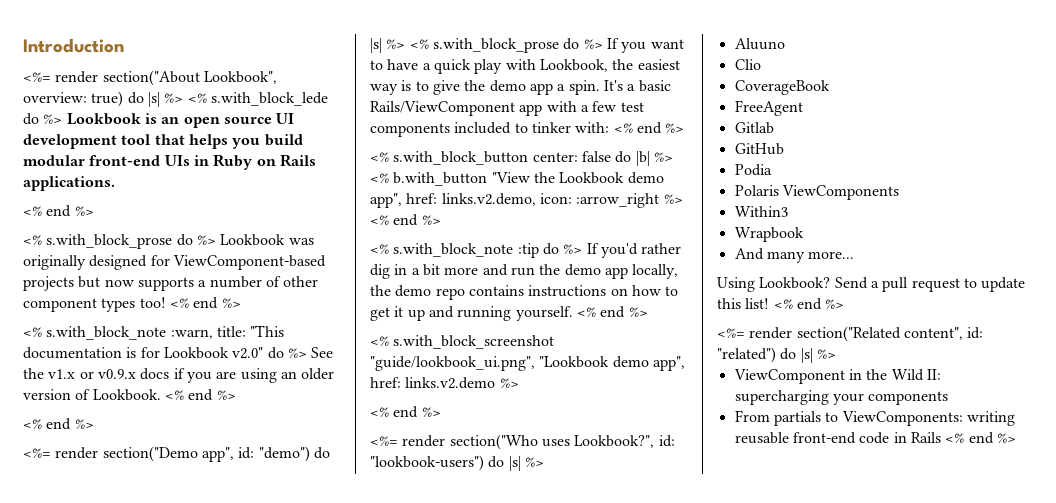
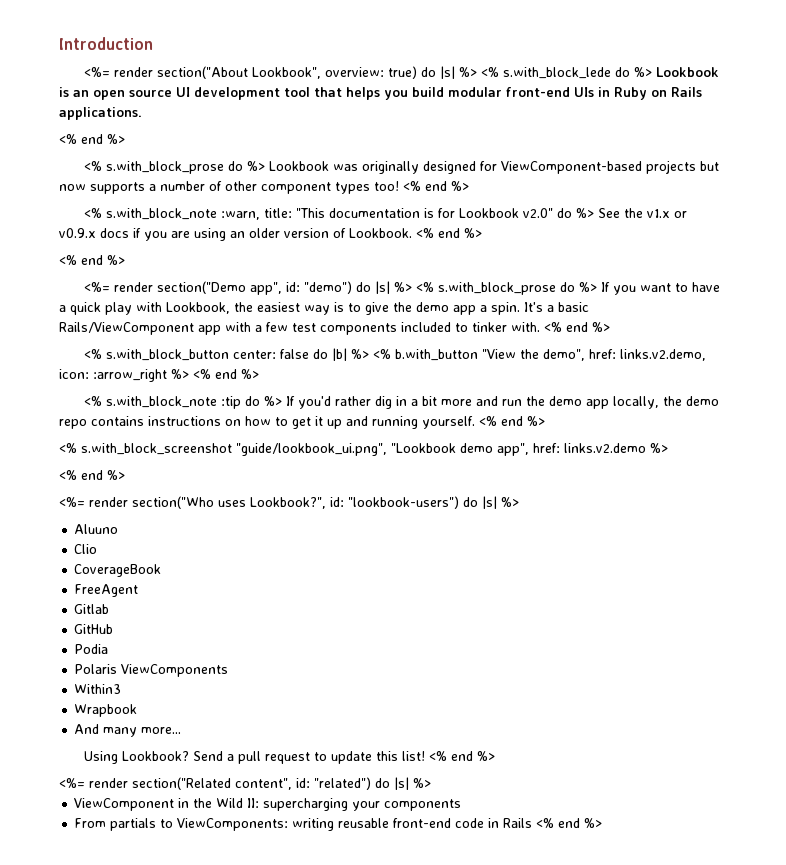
[575,122,610,133] with: -> [511,322,540,332] with.
[559,172,664,184] [370,193,402,208] Lookbook demo app", -> [543,349,586,361] demo",

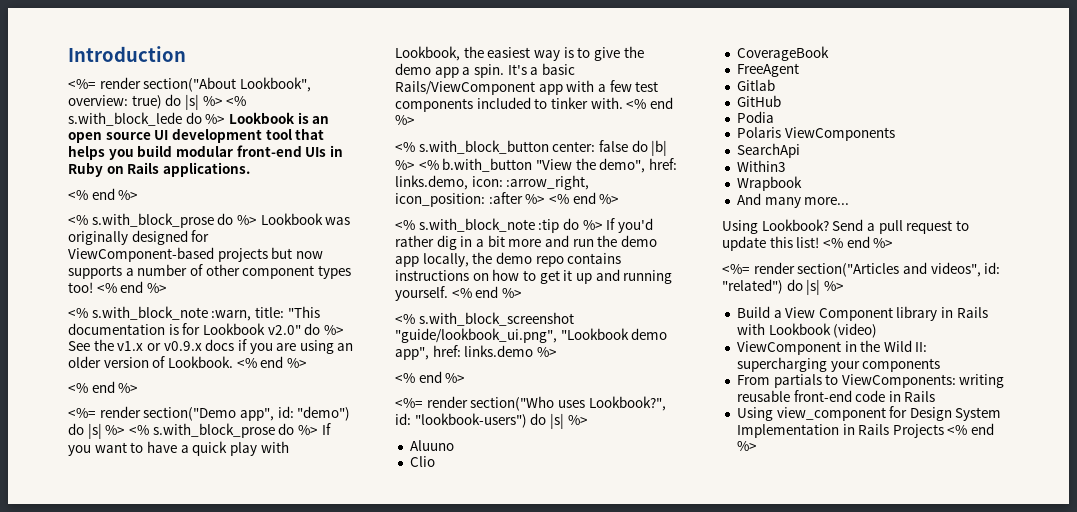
[620,349,707,361] [59,369,167,382] links.v2.demo, icon: :arrow_right -> [395,175,590,190] [395,192,523,207] links.demo, icon: :arrow_right, icon_position: :after
[564,443,646,453] links.v2.demo -> [464,345,534,357] links.demo
(229, 670) none -> [736,143,800,158] // SearchApi
[132,777,292,790] section("Related content", -> [797,262,981,277] section("Articles and videos",
(431, 783) none -> [736,306,988,321] [736,323,878,338] // Build a View Component library in Rails with Lookbook (video)
(533, 823) none -> [736,406,1002,421] [736,424,944,438] // Using view_component for Design System Implementation in Rails Projects

